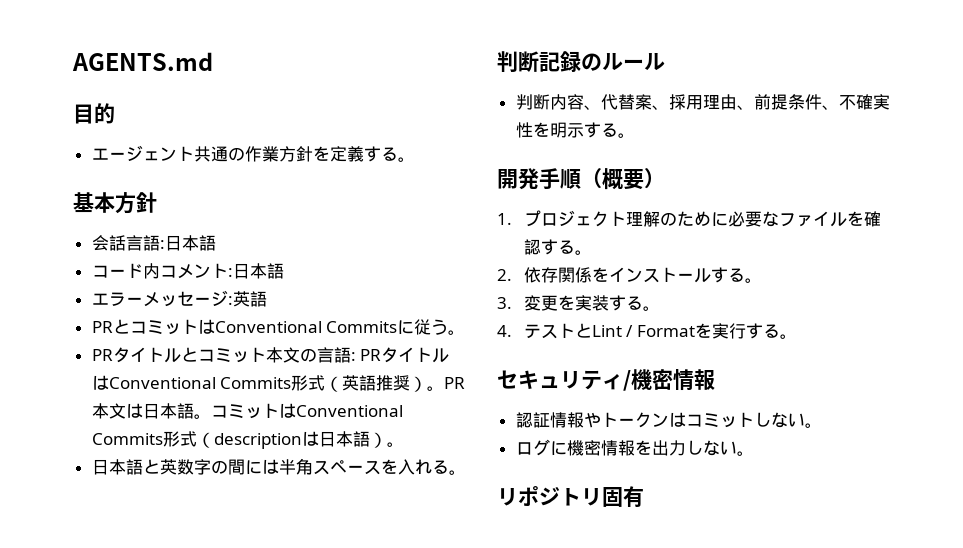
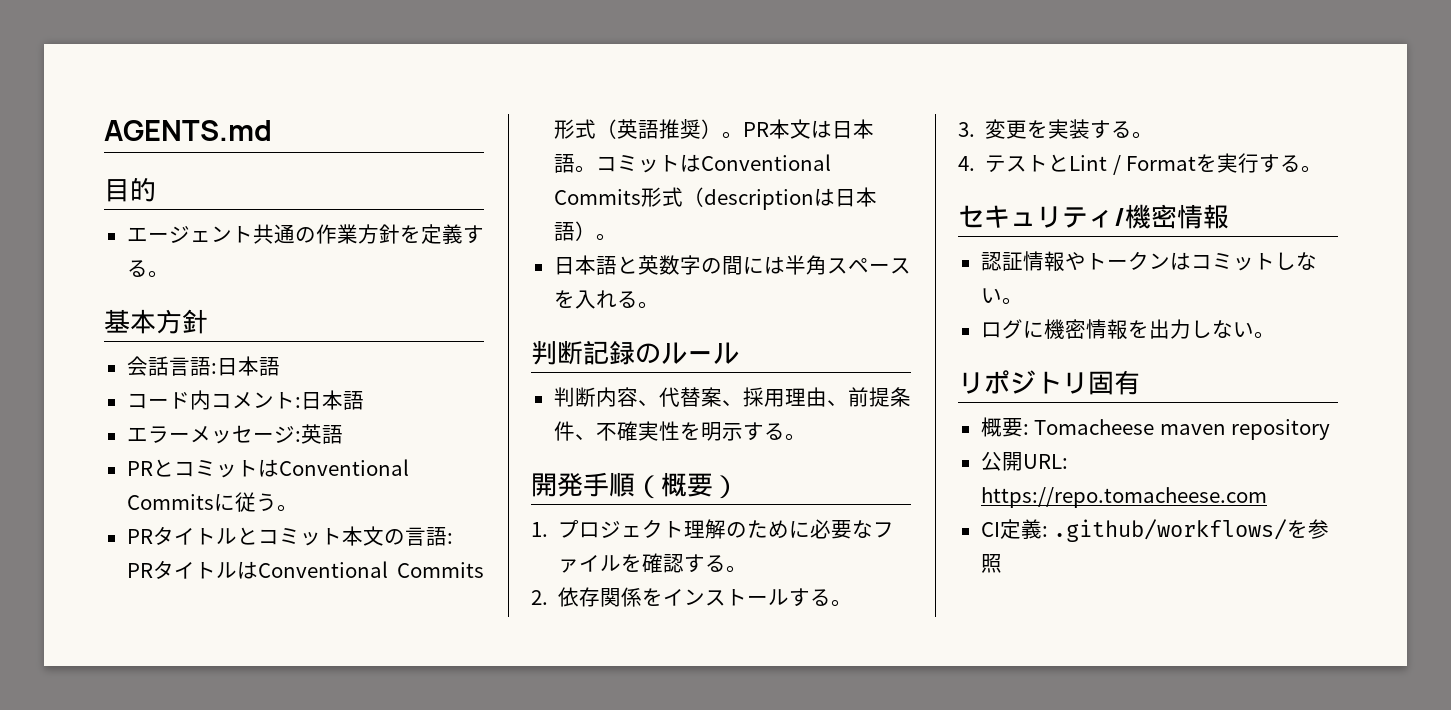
(644, 496) none -> [980,417,1331,440] [980,451,1068,471] [980,487,1267,508] [980,519,1330,542] [980,554,1002,573] // 概要: Tomacheese maven repository // 公開URL: https://repo.tomacheese.com // CI定義: .github/workflows/を参照

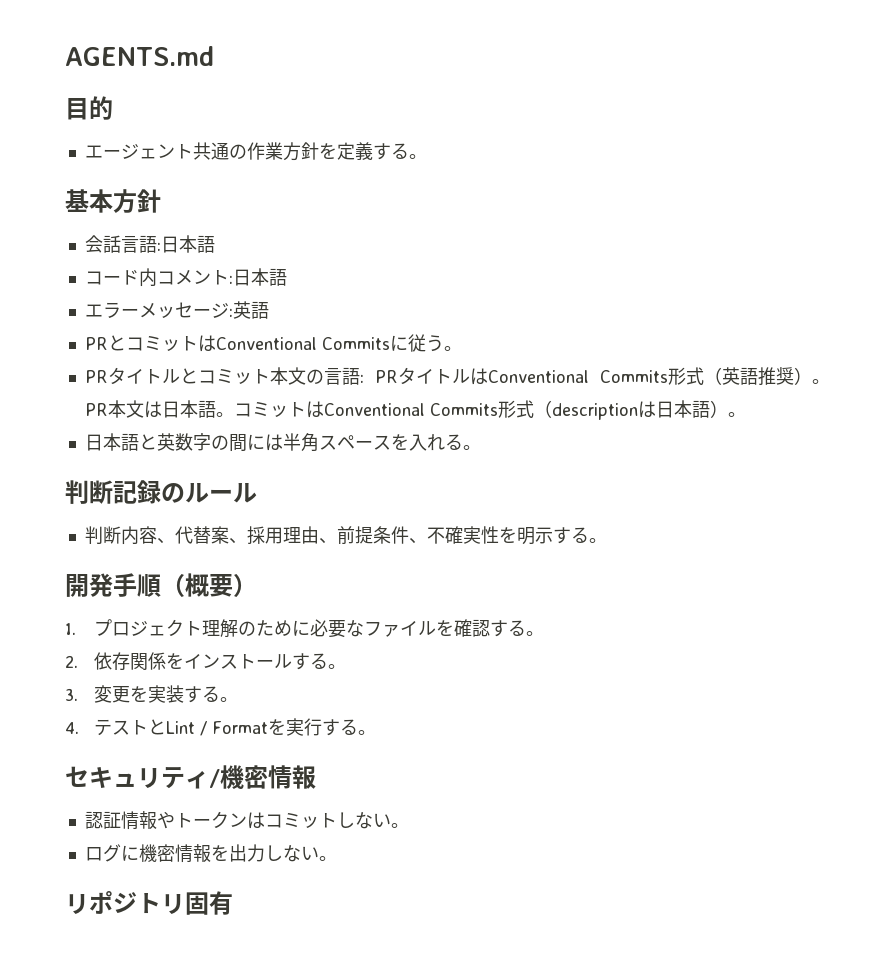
[980,417,1331,440] [980,451,1068,471] [980,487,1267,508] [980,519,1330,542] [980,554,1002,573] // 概要: Tomacheese maven repository // 公開URL: https://repo.tomacheese.com // CI定義: .github/workflows/を参照 -> (233, 903) none

